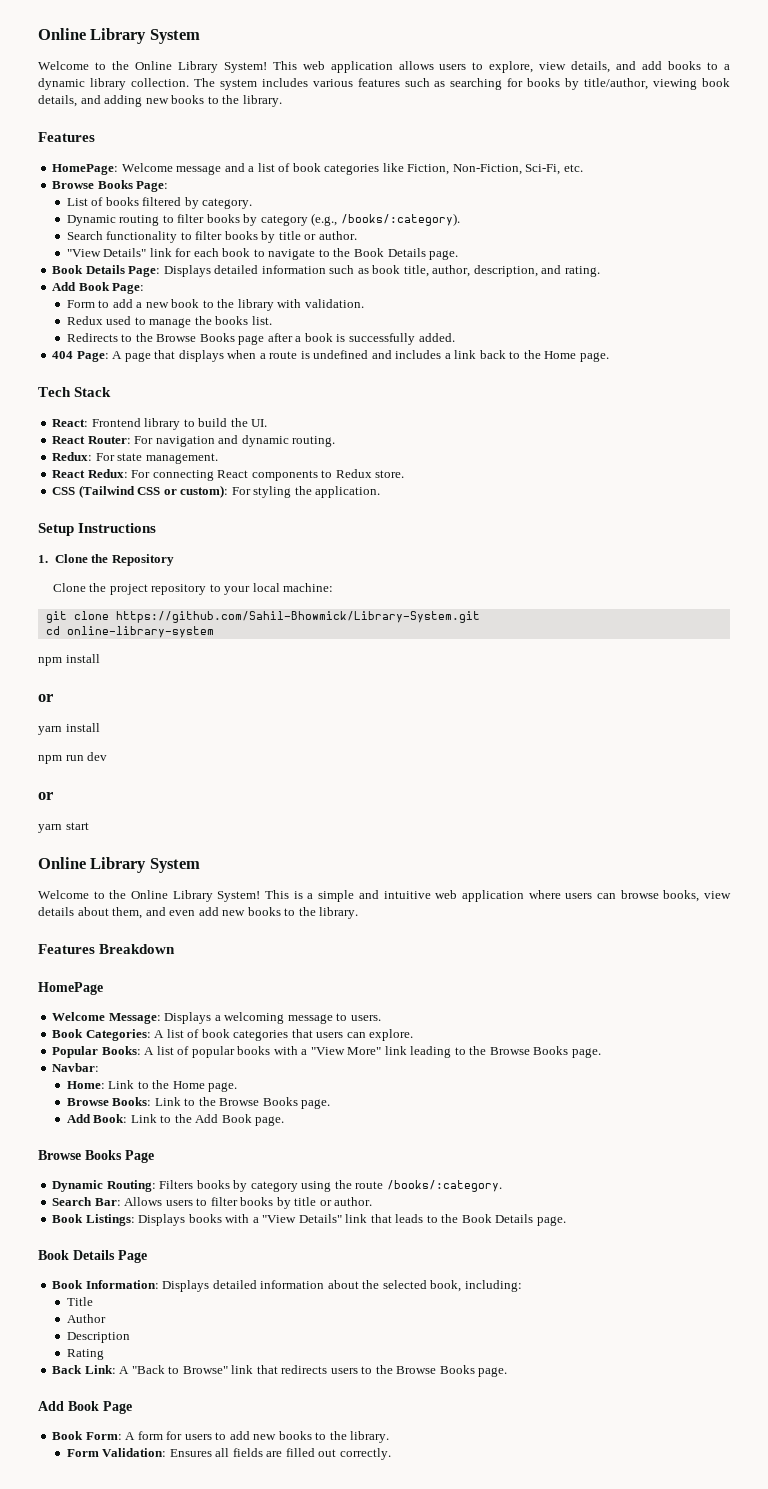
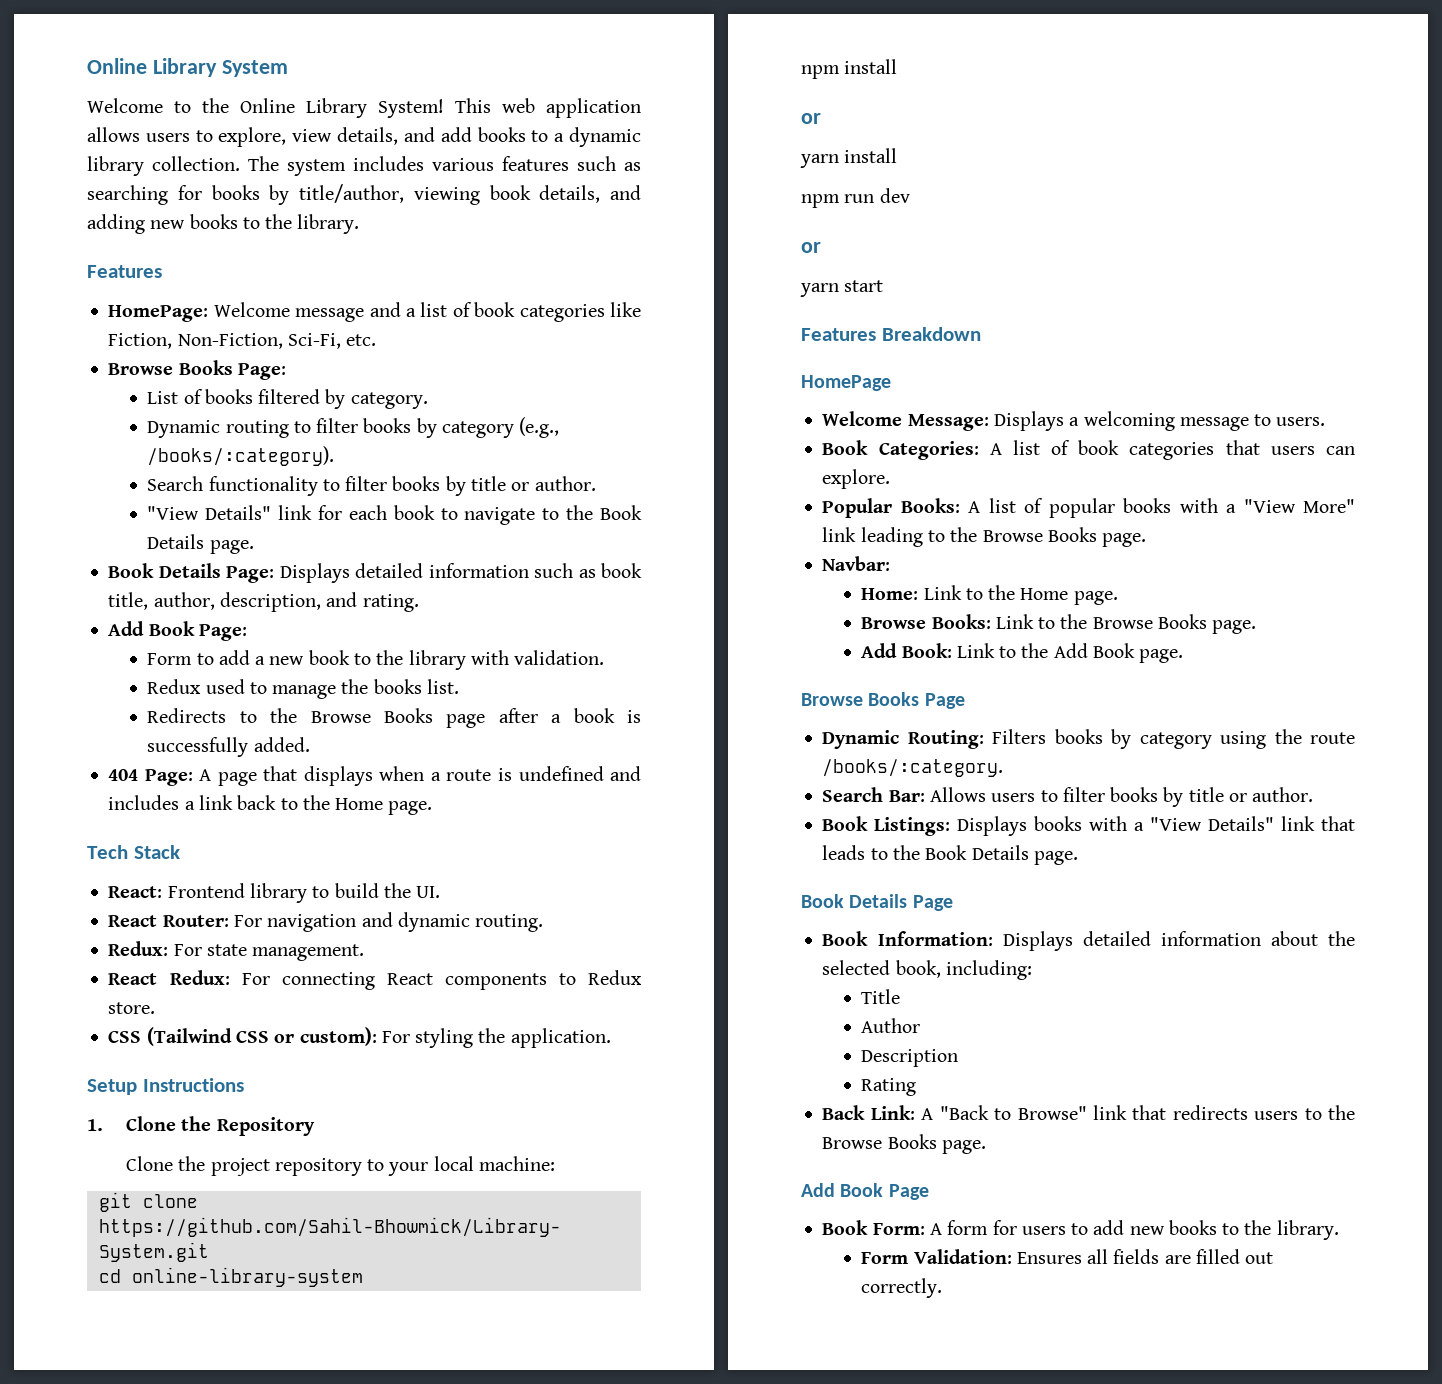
[38,857,200,873] [38,890,732,902] [38,907,359,919] // Online Library System // Welcome to the Online Library System! This is a simple and intuitive web application where users can browse books, view details about them, and even add new books to the library. -> (884, 286) none

